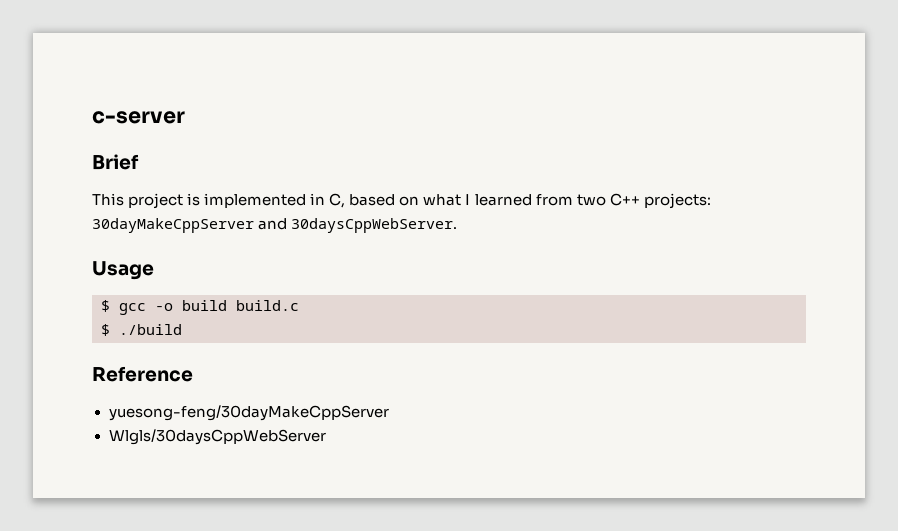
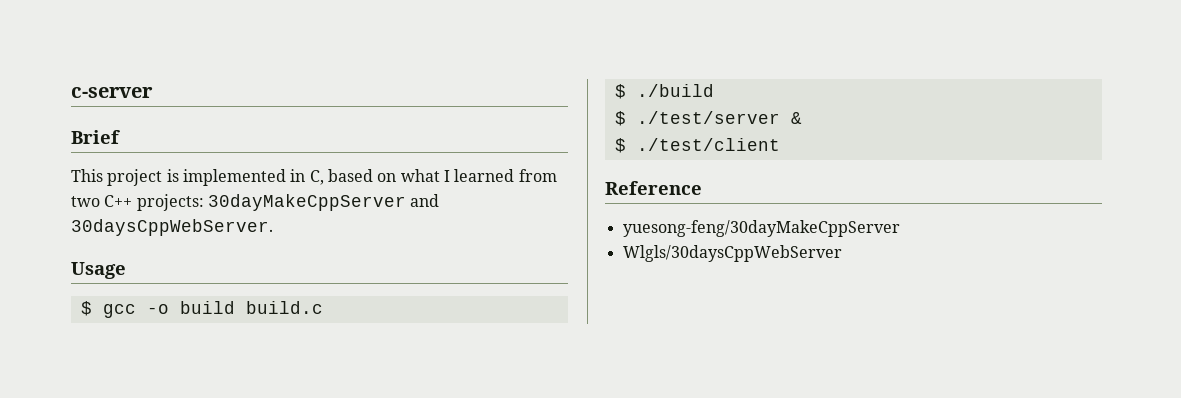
(182, 329) none -> [614,111,802,126] [614,138,780,153] // $ ./test/server & // $ ./test/client

